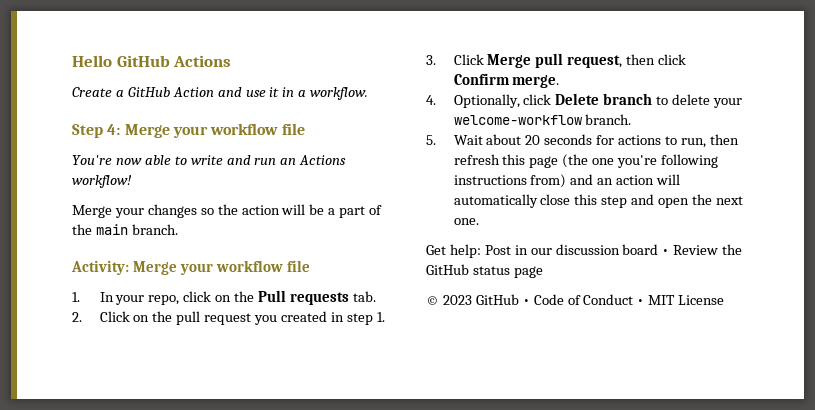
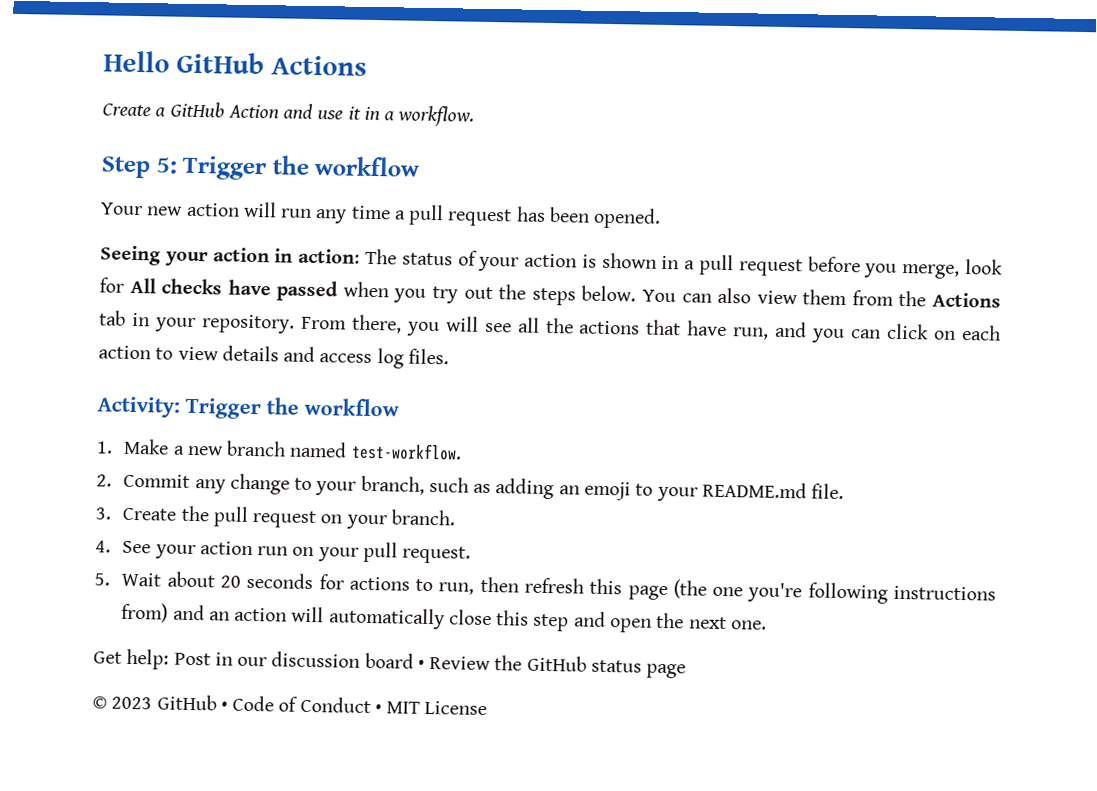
[107,123,305,138] [72,155,347,165] [72,175,132,188] [72,204,383,218] [72,224,178,235] 4: Merge your workflow file // You're now able to write and run an Actions workflow! // Merge your changes so the action will be a part of the main branch. -> [155,155,421,181] [101,201,662,229] [100,245,1003,279] [99,277,1001,308] [99,310,1002,344] [98,345,449,369] 5: Trigger the workflow // Your new action will run any time a pull request has been opened. // Seeing your action in action: The status of your action is shown in a pull request before you merge, look for All checks have passed when you try out the steps below. You can also view them from the Actions tab in your repository. From there, you will see all the actions that have run, and you can click on each action to view details and access log files.
[133,260,311,275] [72,290,376,305] [72,311,385,325] [426,53,687,68] [453,73,560,88] [426,93,742,108] [453,114,632,125] Merge your workflow file // 1. In your repo, click on the Pull requests tab. // 2. Click on the pull request you created in step 1. // 3. Click Merge pull request, then click Confirm merge. // 4. Optionally, click Delete branch to delete your welcome-workflow branch. -> [185,397,399,420] [96,438,462,461] [96,473,845,502] [95,505,456,530] [95,540,472,564] Trigger the workflow // 1. Make a new branch named test-workflow. // 2. Commit any change to your branch, such as adding an emoji to your README.md file. // 3. Create the pull request on your branch. // 4. See your action run on your pull request.

